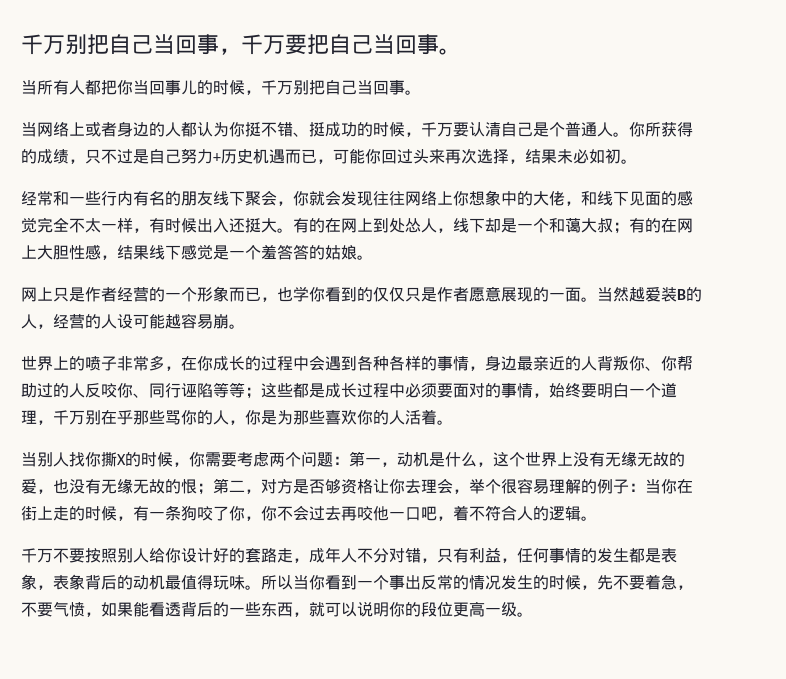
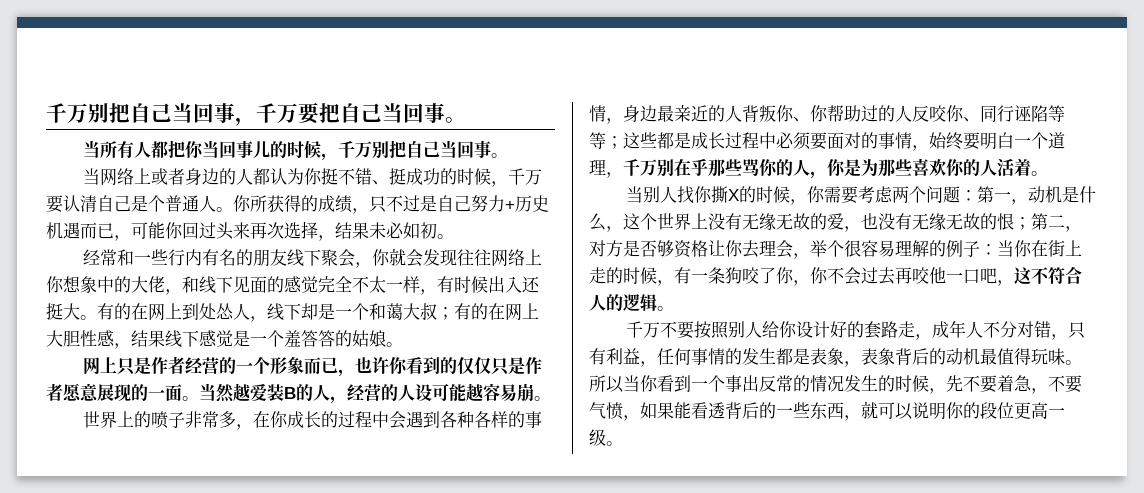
[293,286,309,302] 学 -> [371,357,389,374] 许
[453,505,469,521] 着 -> [1014,267,1031,285] 这

